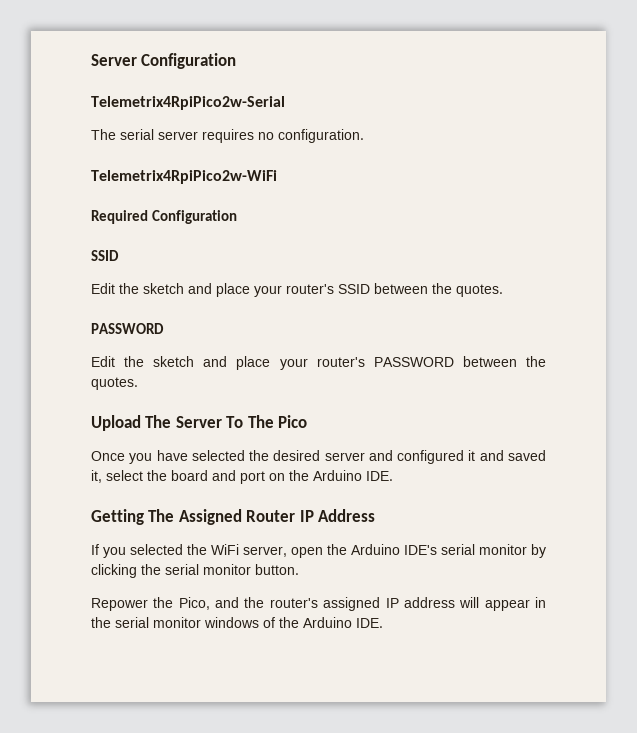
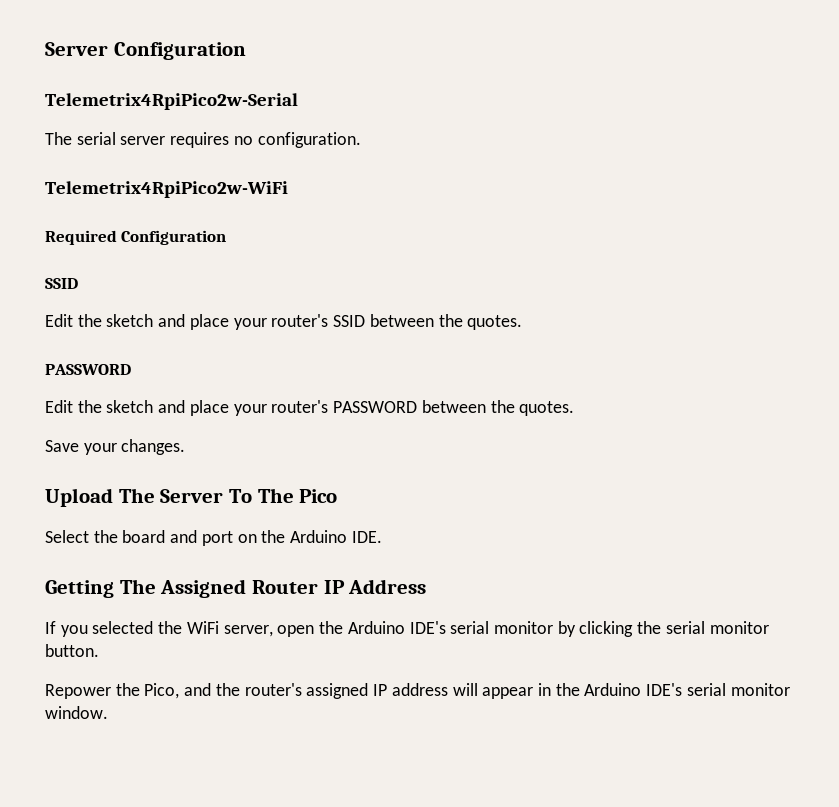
(138, 383) none -> [45,439,186,455] // Save your changes.
[91,450,546,464] [91,470,143,483] Once you have selected the desired server and configured it and saved it, select -> [45,530,89,543] Select
[115,617,383,628] serial monitor windows of the Arduino IDE. -> [584,683,790,696] [45,706,108,719] Arduino IDE's serial monitor window.

